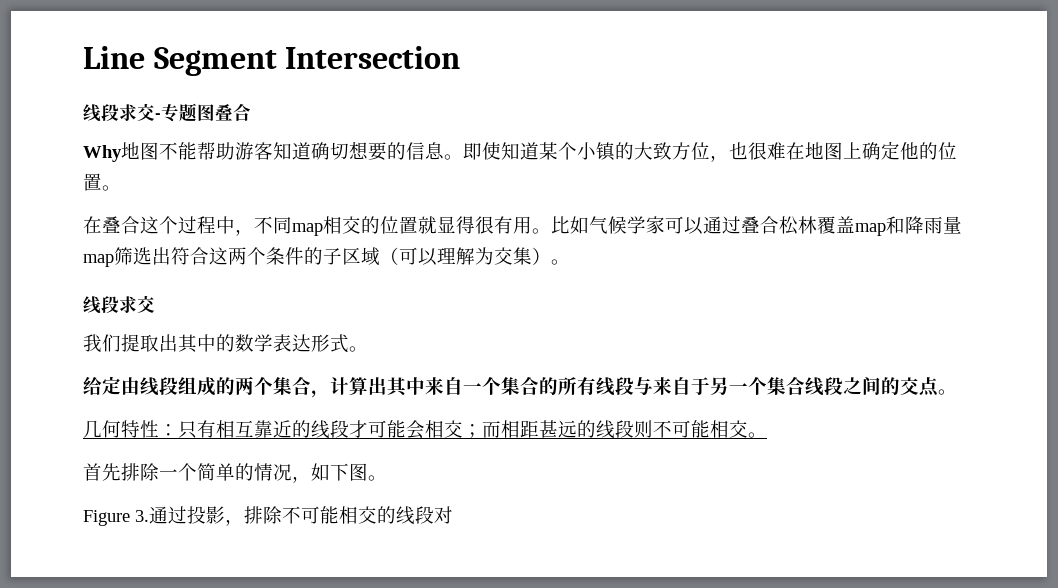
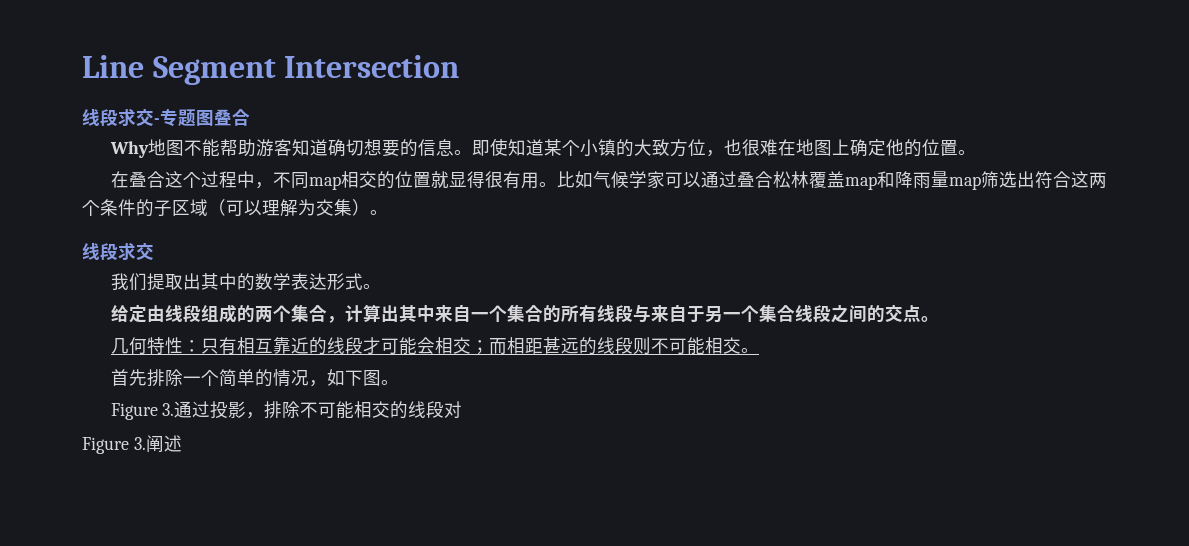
(453, 515) none -> [82,435,182,454] // Figure 3.阐述

